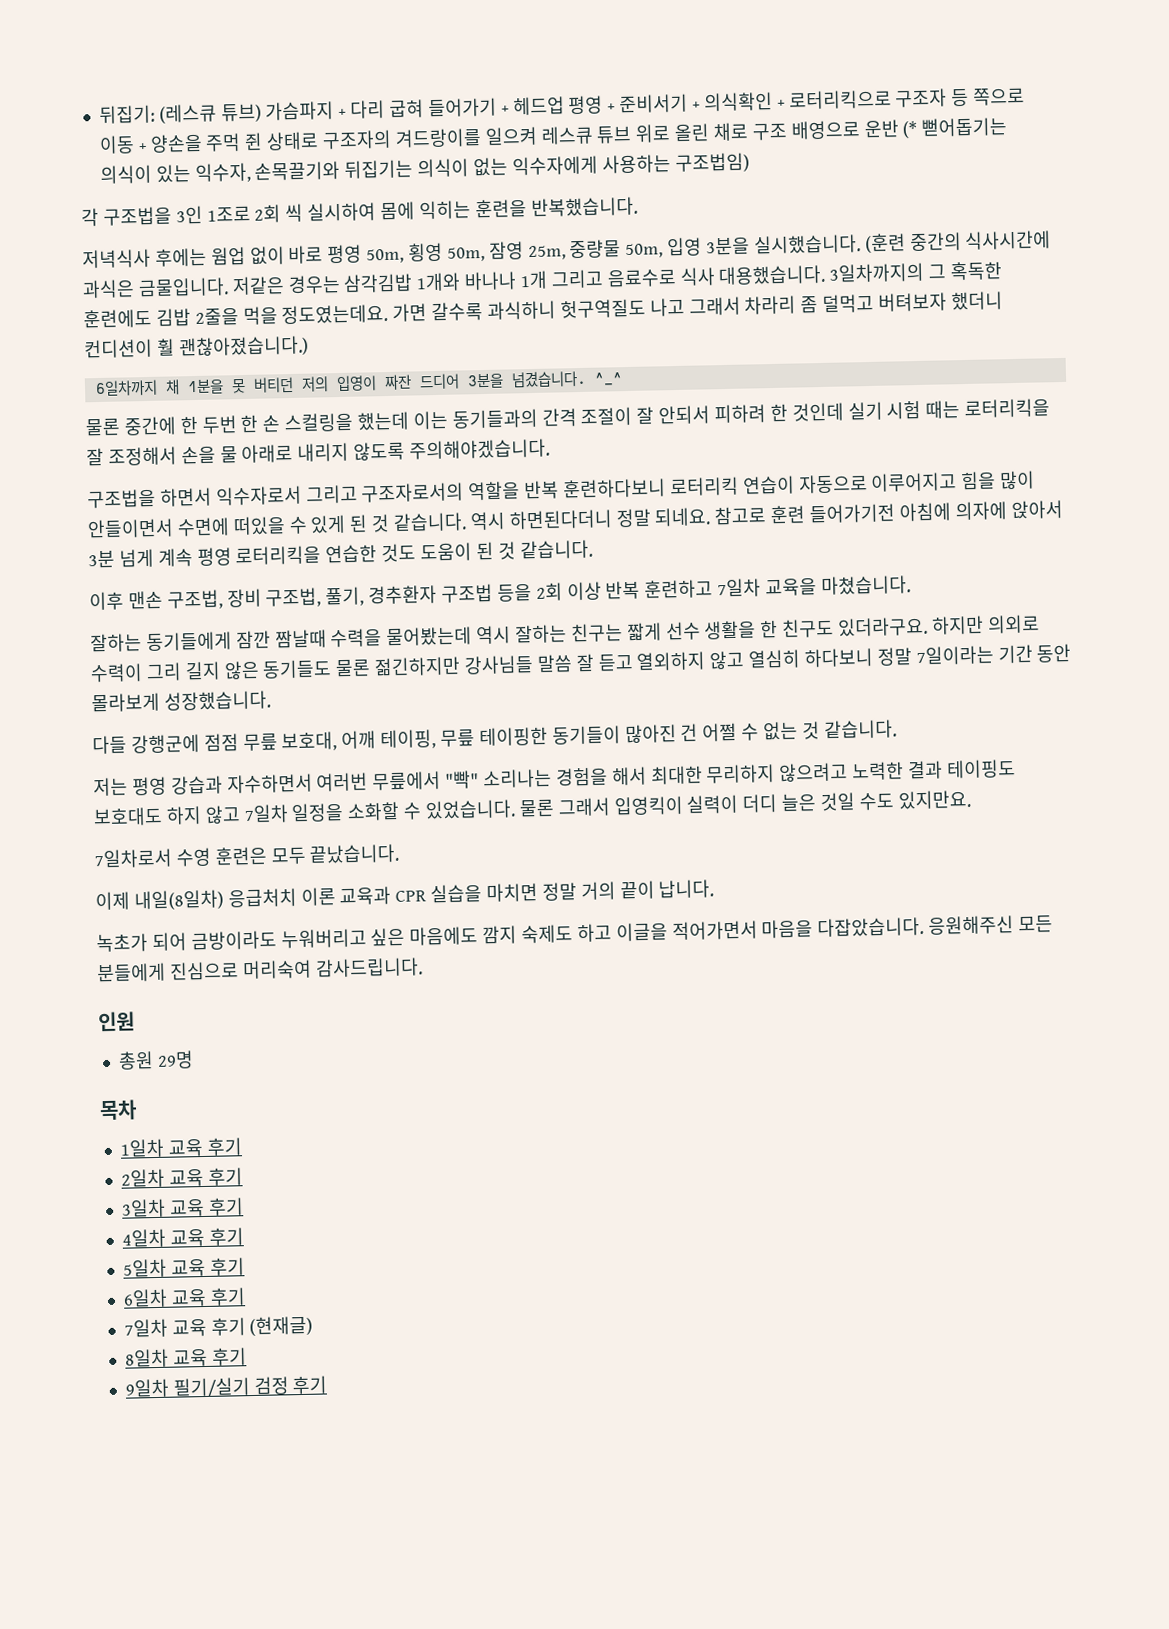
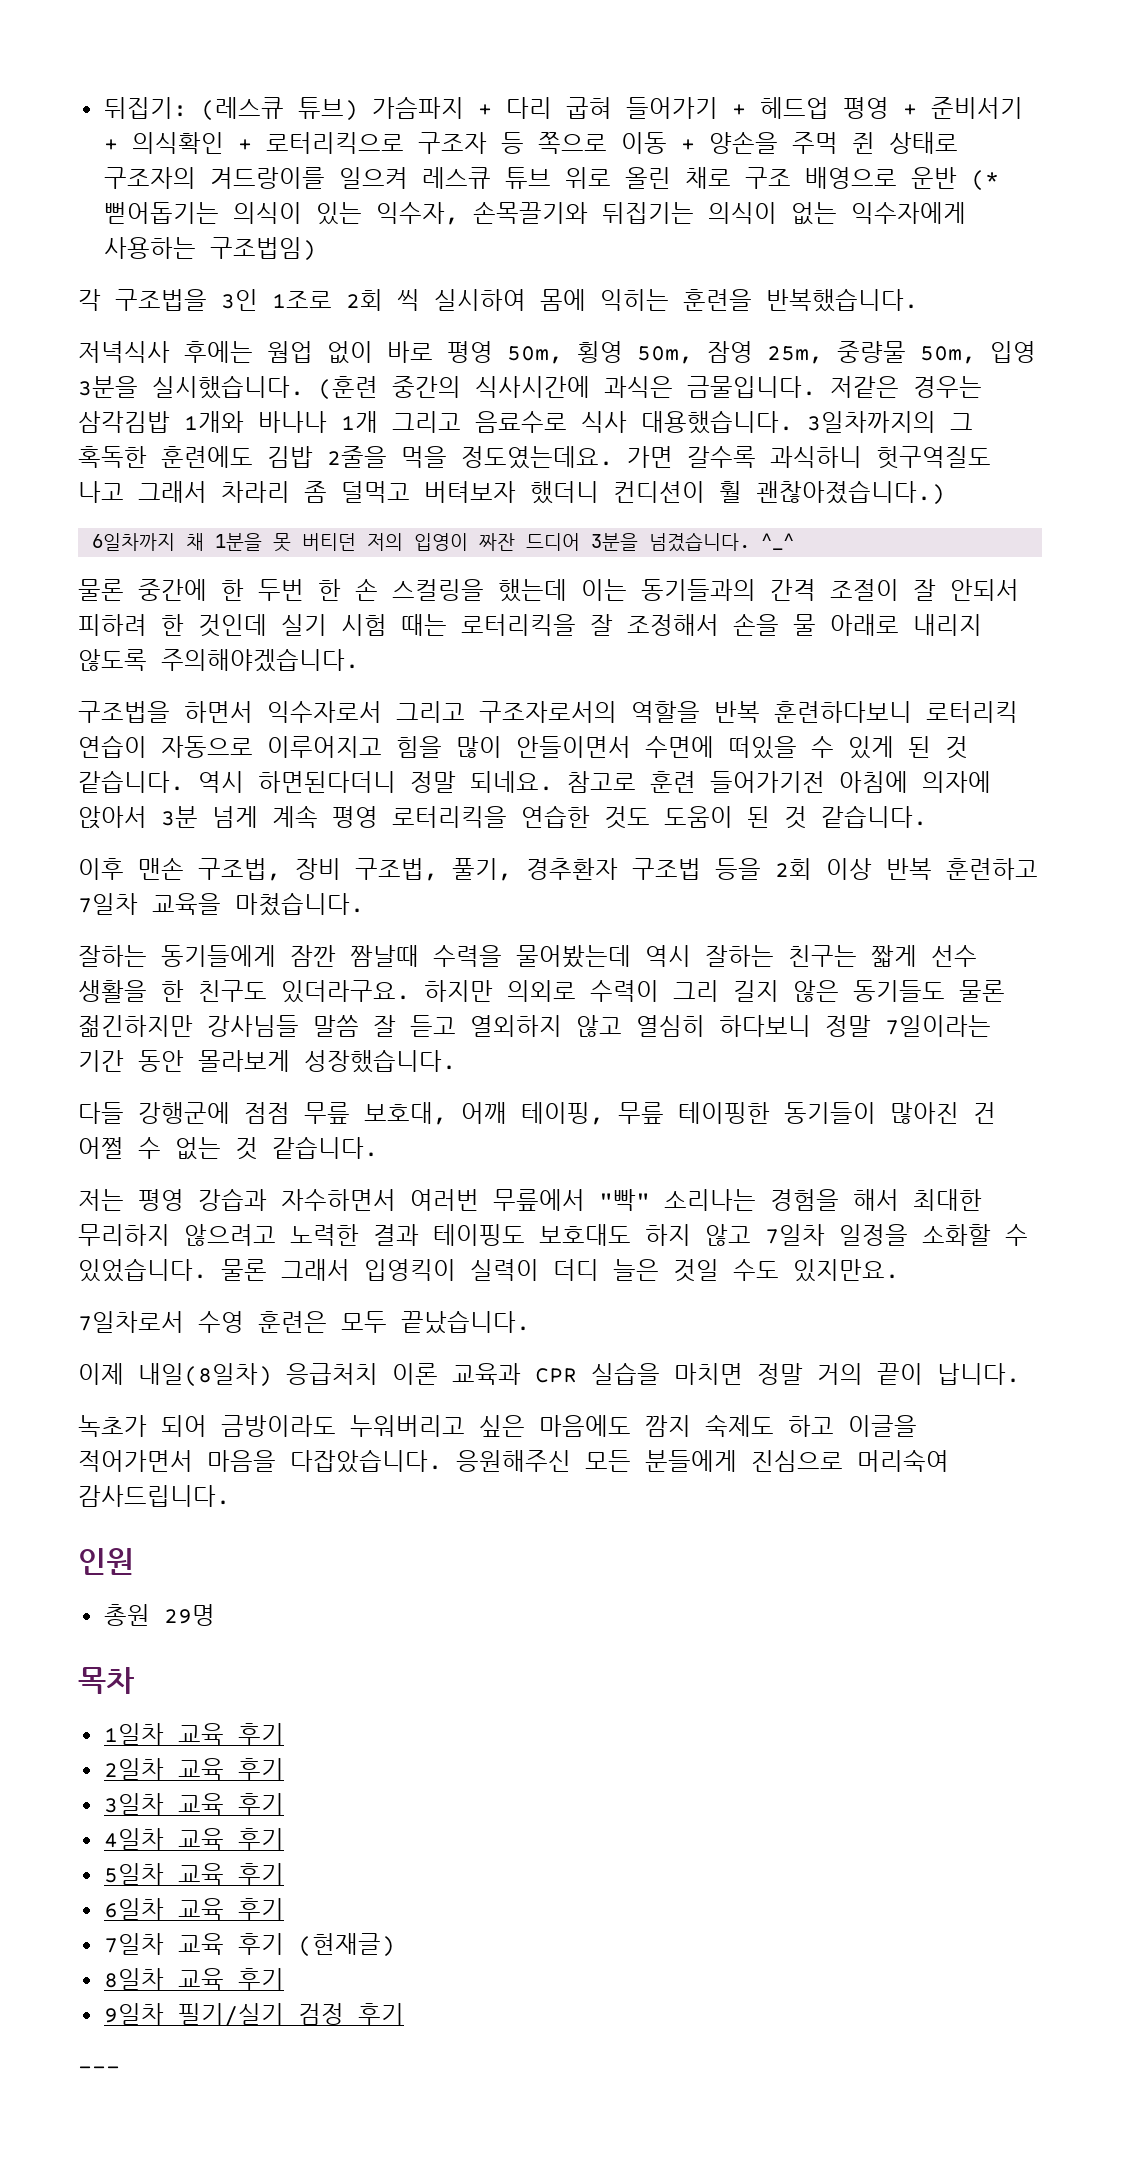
(328, 1385) none -> [78,2066,120,2074] // ---

